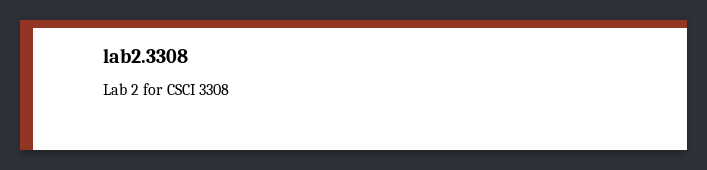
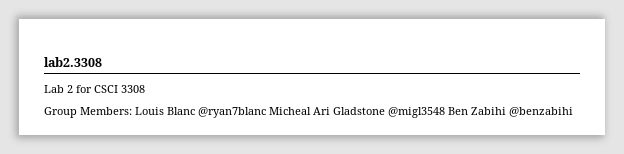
(229, 89) none -> [44,107,573,118] // Group Members: Louis Blanc @ryan7blanc Micheal Ari Gladstone @migl3548 Ben Zabihi @benzabihi

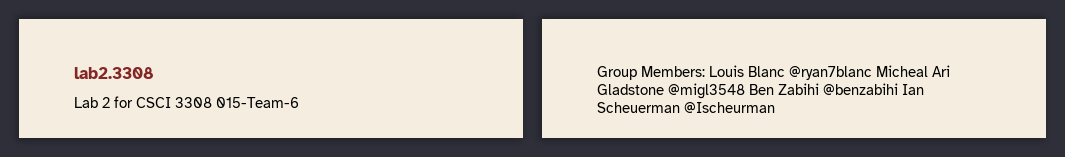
(145, 89) none -> [216,97,299,108] 015-Team-6
(573, 112) none -> [902,84,924,95] [597,102,775,113] Ian Scheuerman @Ischeurman

